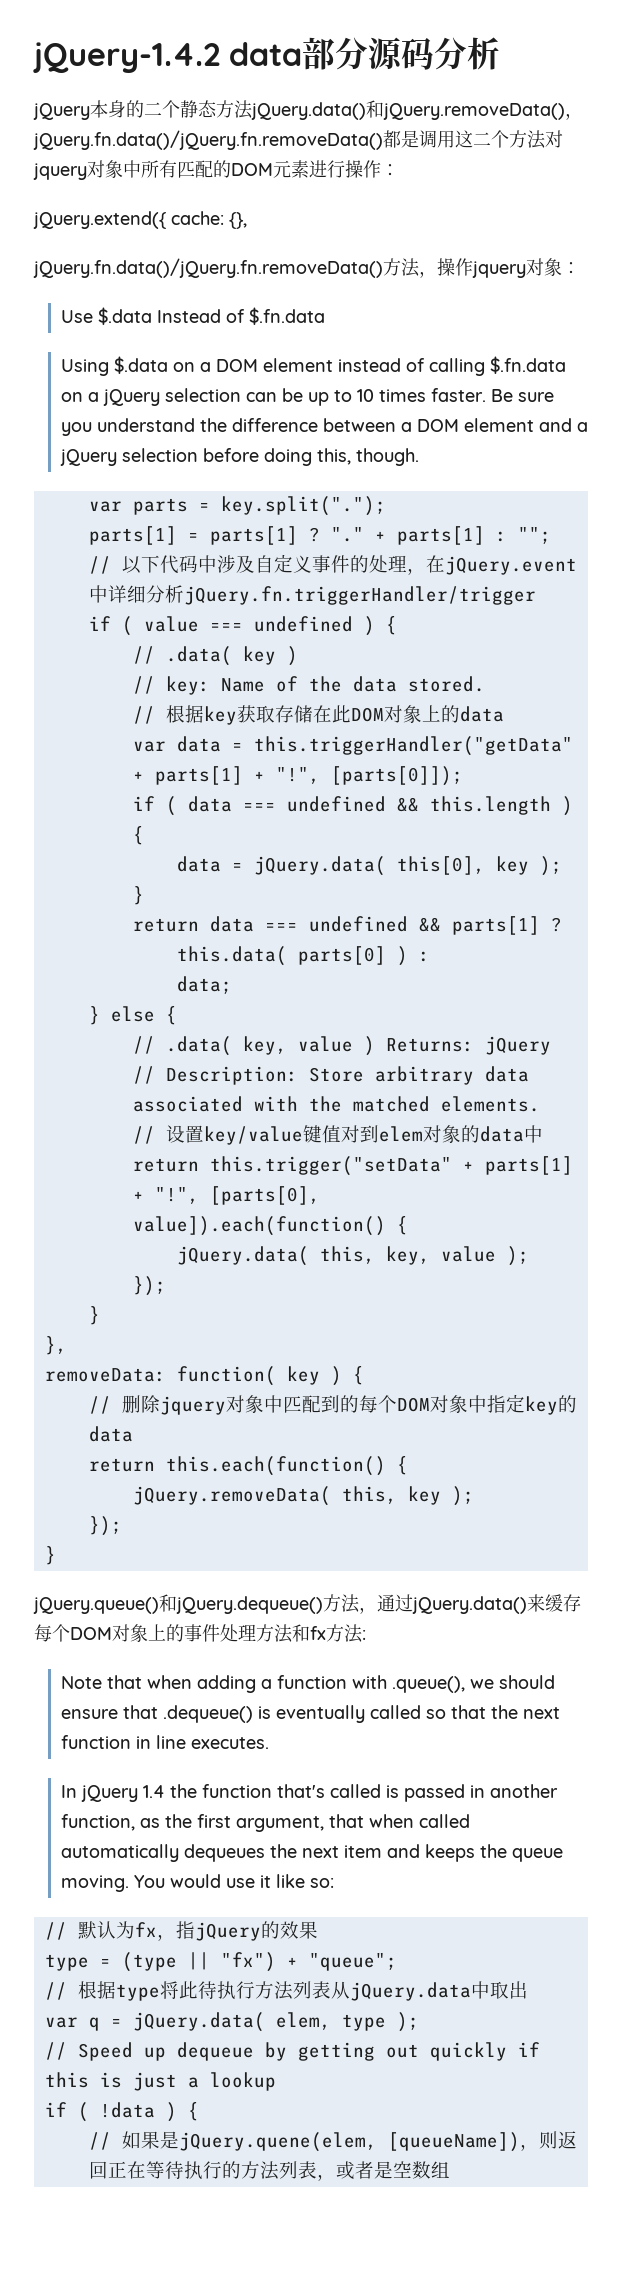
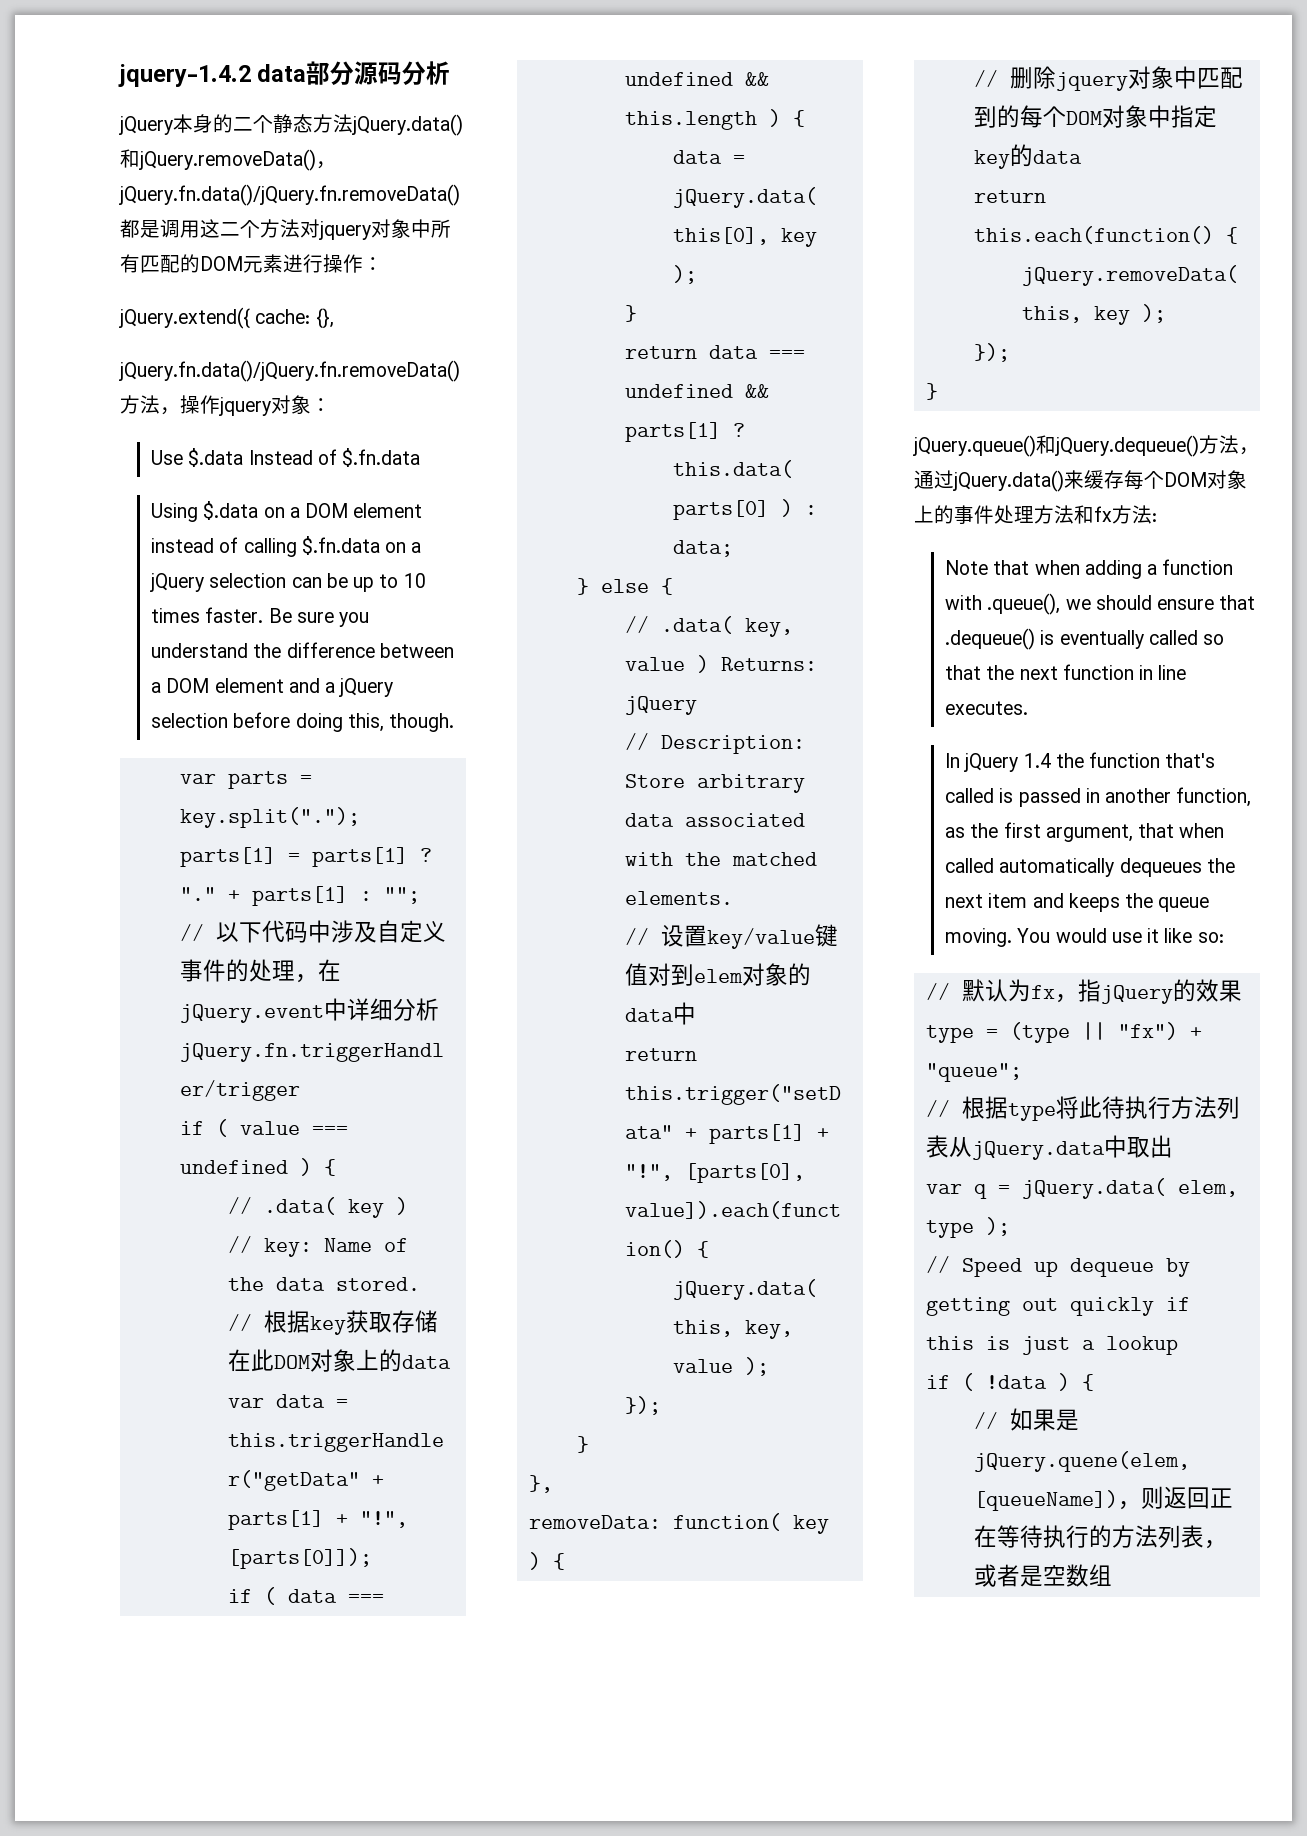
[33,42,220,73] jQuery-1.4.2 -> [118,64,251,87] jquery-1.4.2

